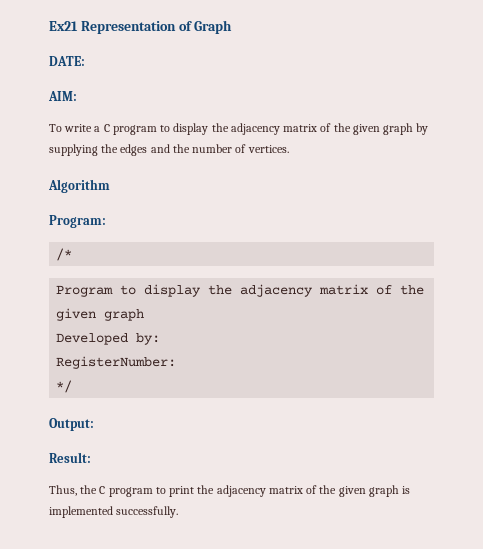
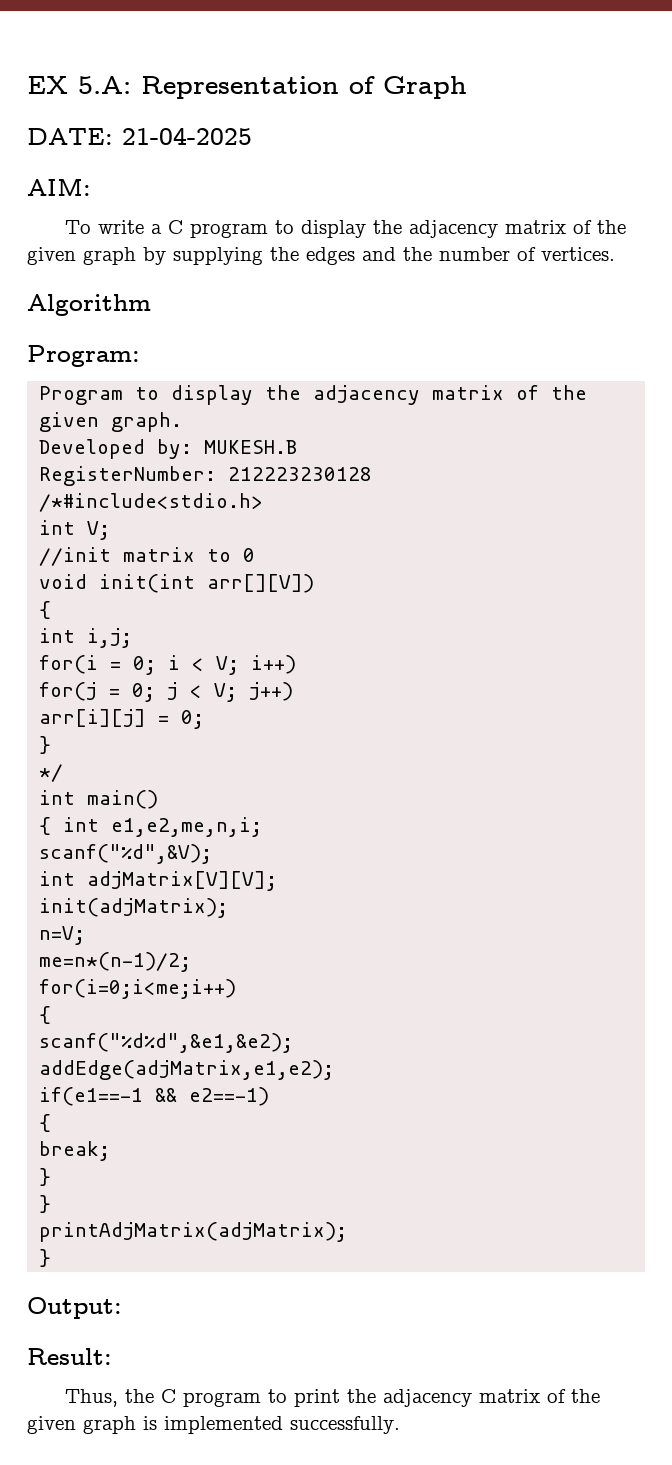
[49,21,78,31] Ex21 -> [27,76,131,94] EX 5.A:
(85, 61) none -> [122,127,252,145] 21-04-2025
[56,248,73,261] // /* -> (140, 356) none
[104,309,145,321] graph -> [111,412,183,432] graph.
(161, 339) none -> [204,440,298,454] MUKESH.B
[56,380,73,393] // */ -> [228,467,373,481] [39,493,264,512] [39,520,111,540] [39,547,256,566] [39,574,315,593] [39,601,52,619] [39,628,133,648] [39,655,297,675] [39,682,294,702] [39,709,205,729] [39,736,52,754] [39,764,64,782] [39,790,159,809] [39,817,263,837] [39,844,213,864] [39,871,278,891] [39,898,229,918] [39,926,86,945] [39,952,192,972] [39,979,237,999] [39,1006,52,1024] [39,1033,294,1053] [39,1060,335,1080] [39,1087,270,1106] [39,1114,52,1132] [39,1141,111,1161] [39,1168,52,1186] [39,1195,52,1213] [39,1222,348,1242] [39,1249,52,1267] 212223230128 // /*#include<stdio.h> // int V; // //init matrix to 0 // void init(int arr[][V]) // { // int i,j; // for(i = 0; i < V; i++) // for(j = 0; j < V; j++) // arr[i][j] = 0; // } // */ // int main() // { int e1,e2,me,n,i; // scanf("%d",&V); // int adjMatrix[V][V]; // init(adjMatrix); // n=V; // me=n*(n-1)/2; // for(i=0;i<me;i++) // { // scanf("%d%d",&e1,&e2); // addEdge(adjMatrix,e1,e2); // if(e1==-1 && e2==-1) // { // break; // } // } // printAdjMatrix(adjMatrix); // }

